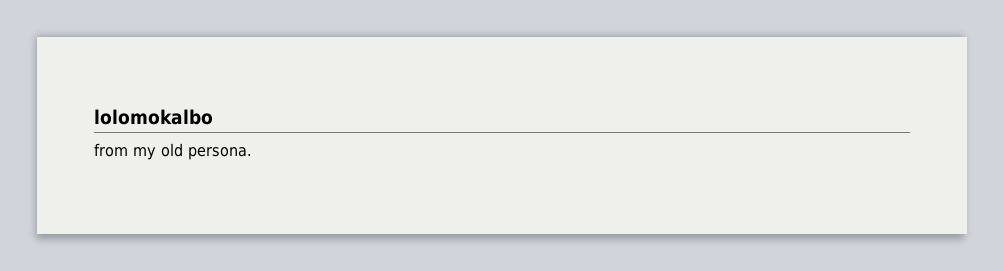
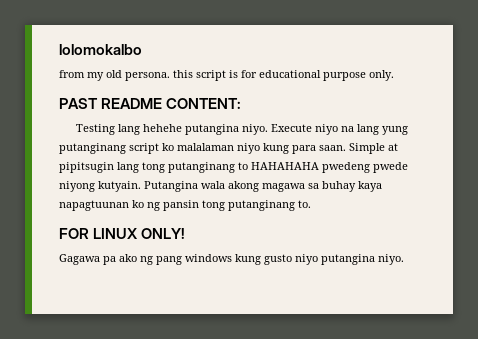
(252, 153) none -> [173,70,394,81] [59,98,242,109] [75,124,408,135] [59,143,398,154] [59,162,408,173] [59,181,382,192] [59,200,311,211] [59,228,186,239] [59,254,404,265] this script is for educational purpose only. // PAST README CONTENT: // Testing lang hehehe putangina niyo. Execute niyo na lang yung putanginang script ko malalaman niyo kung para saan. Simple at pipitsugin lang tong putanginang to HAHAHAHA pwedeng pwede niyong kutyain. Putangina wala akong magawa sa buhay kaya napagtuunan ko ng pansin tong putanginang to. // FOR LINUX ONLY! // Gagawa pa ako ng pang windows kung gusto niyo putangina niyo.

